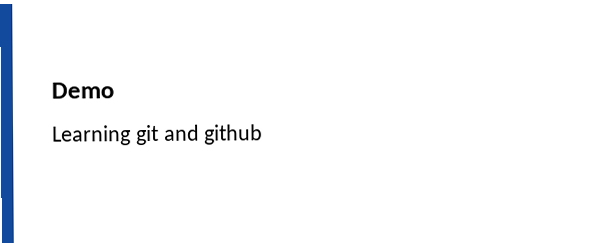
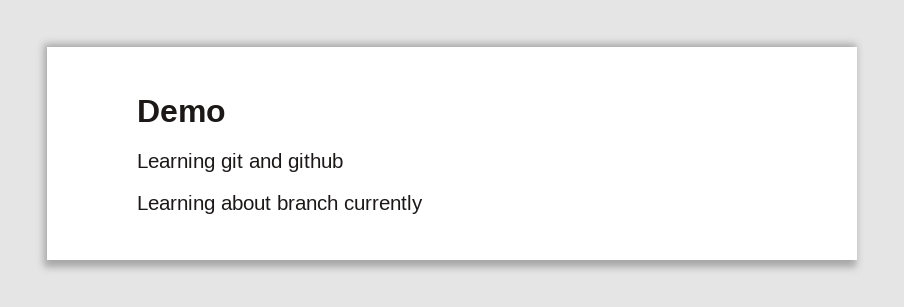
(264, 134) none -> [137,195,423,214] // Learning about branch currently

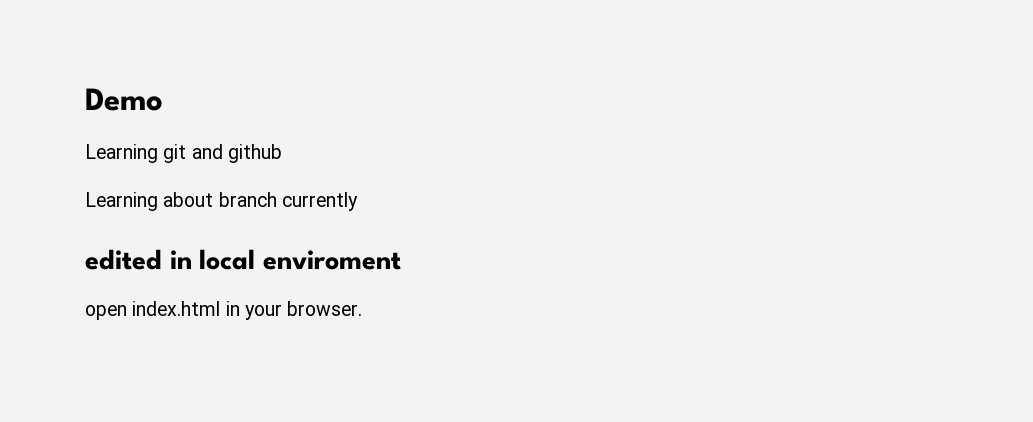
(423, 204) none -> [85,249,401,270] [85,301,363,320] // edited in local enviroment // open index.html in your browser.

